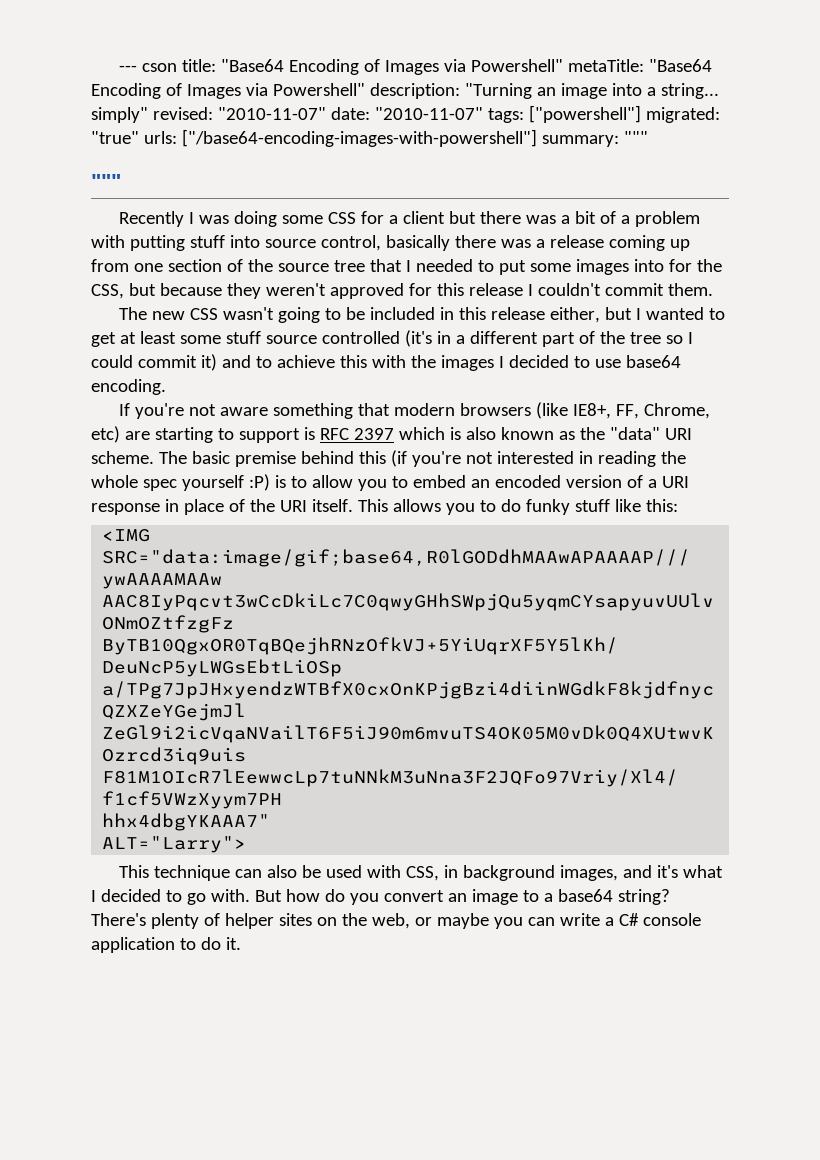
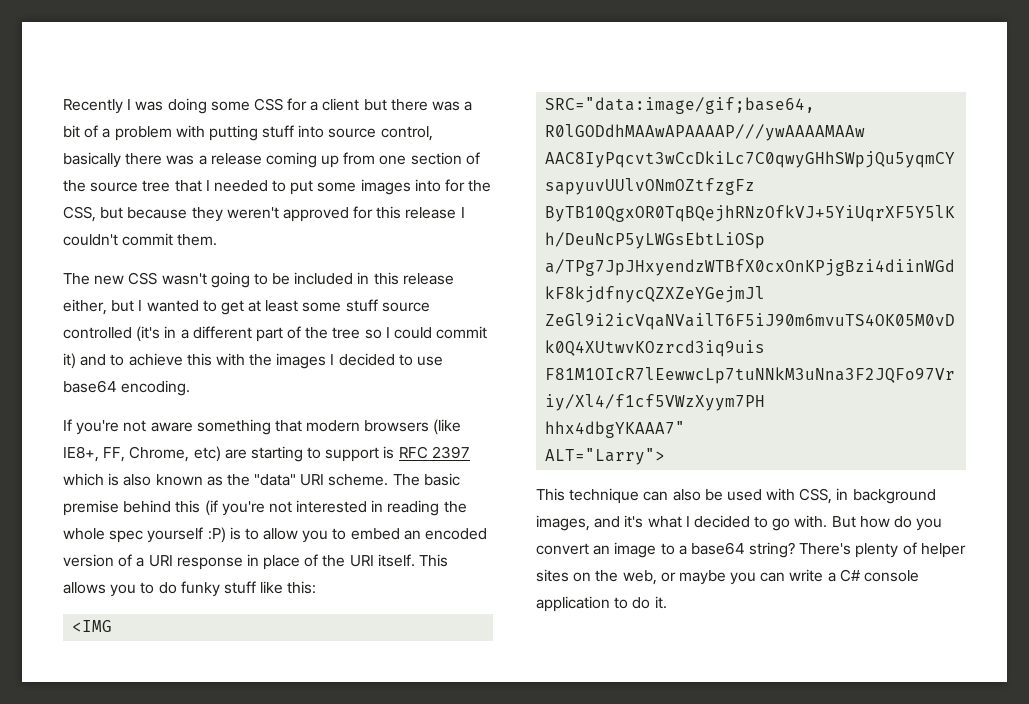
[119,59,713,75] [91,83,719,99] [91,105,720,123] [91,129,648,147] [91,174,121,189] --- cson title: "Base64 Encoding of Images via Powershell" metaTitle: "Base64 Encoding of Images via Powershell" description: "Turning an image into a string... simply" revised: "2010-11-07" date: "2010-11-07" tags: ["powershell"] migrated: "true" urls: ["/base64-encoding-images-with-powershell"] summary: """ // """ // -> (63, 106) none

